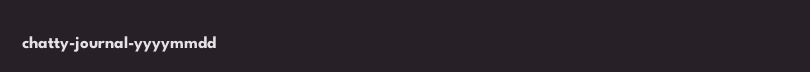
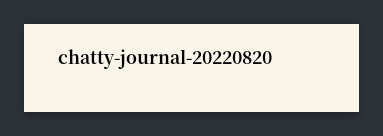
[22,36,216,52] chatty-journal-yyyymmdd -> [58,49,272,69] chatty-journal-20220820

